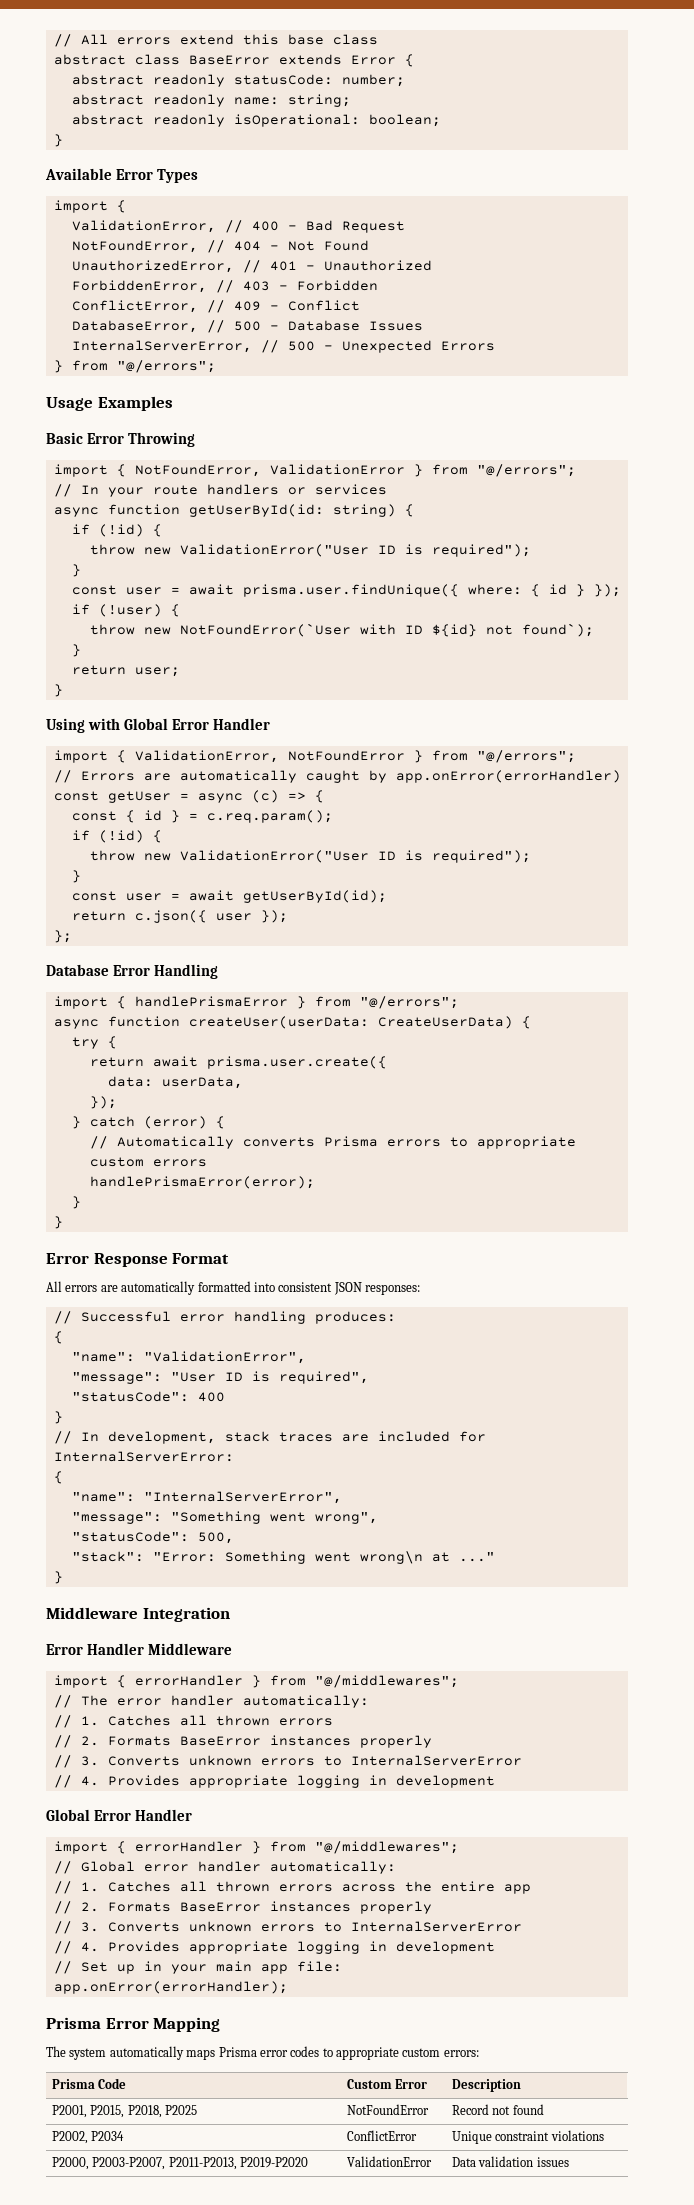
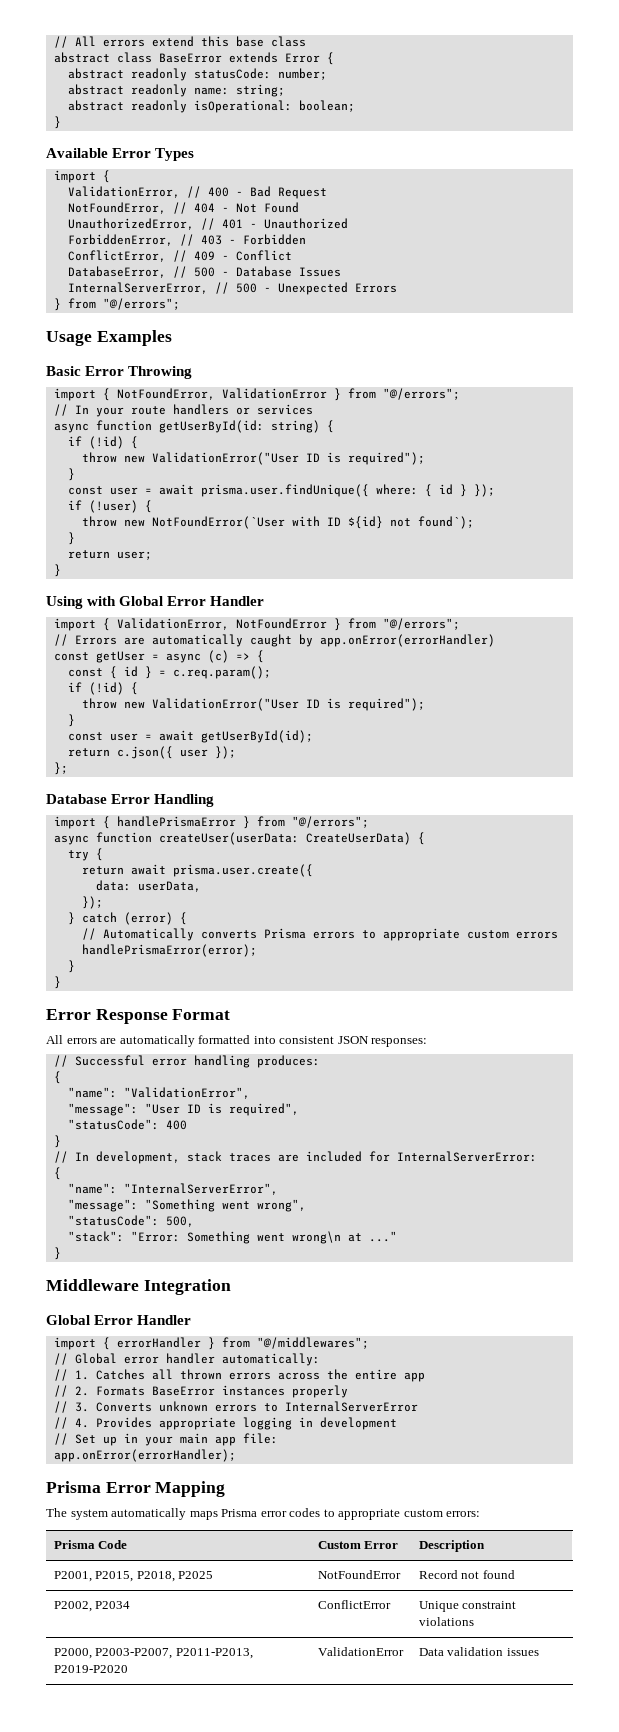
[46,1643,232,1655] [53,1675,459,1688] [53,1695,369,1708] [53,1715,333,1728] [53,1735,432,1748] [53,1755,522,1768] [53,1775,495,1788] // Error Handler Middleware // import { errorHandler } from "@/middlewares"; // // The error handler automatically: // // 1. Catches all thrown errors // // 2. Formats BaseError instances properly // // 3. Converts unknown errors to InternalServerError // // 4. Provides appropriate logging in development -> (231, 1287) none

